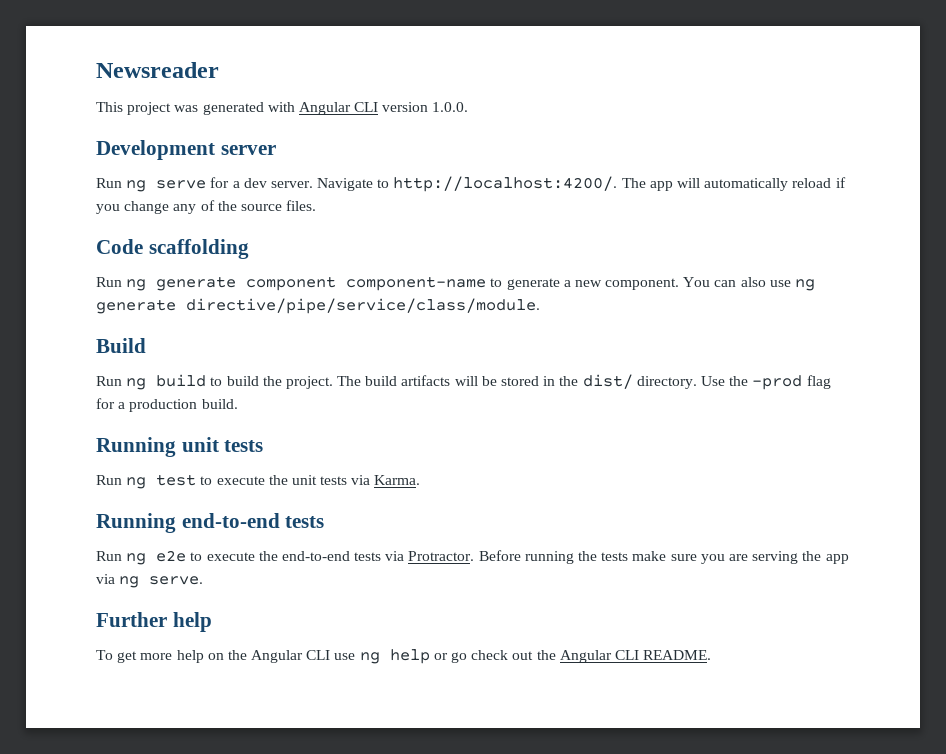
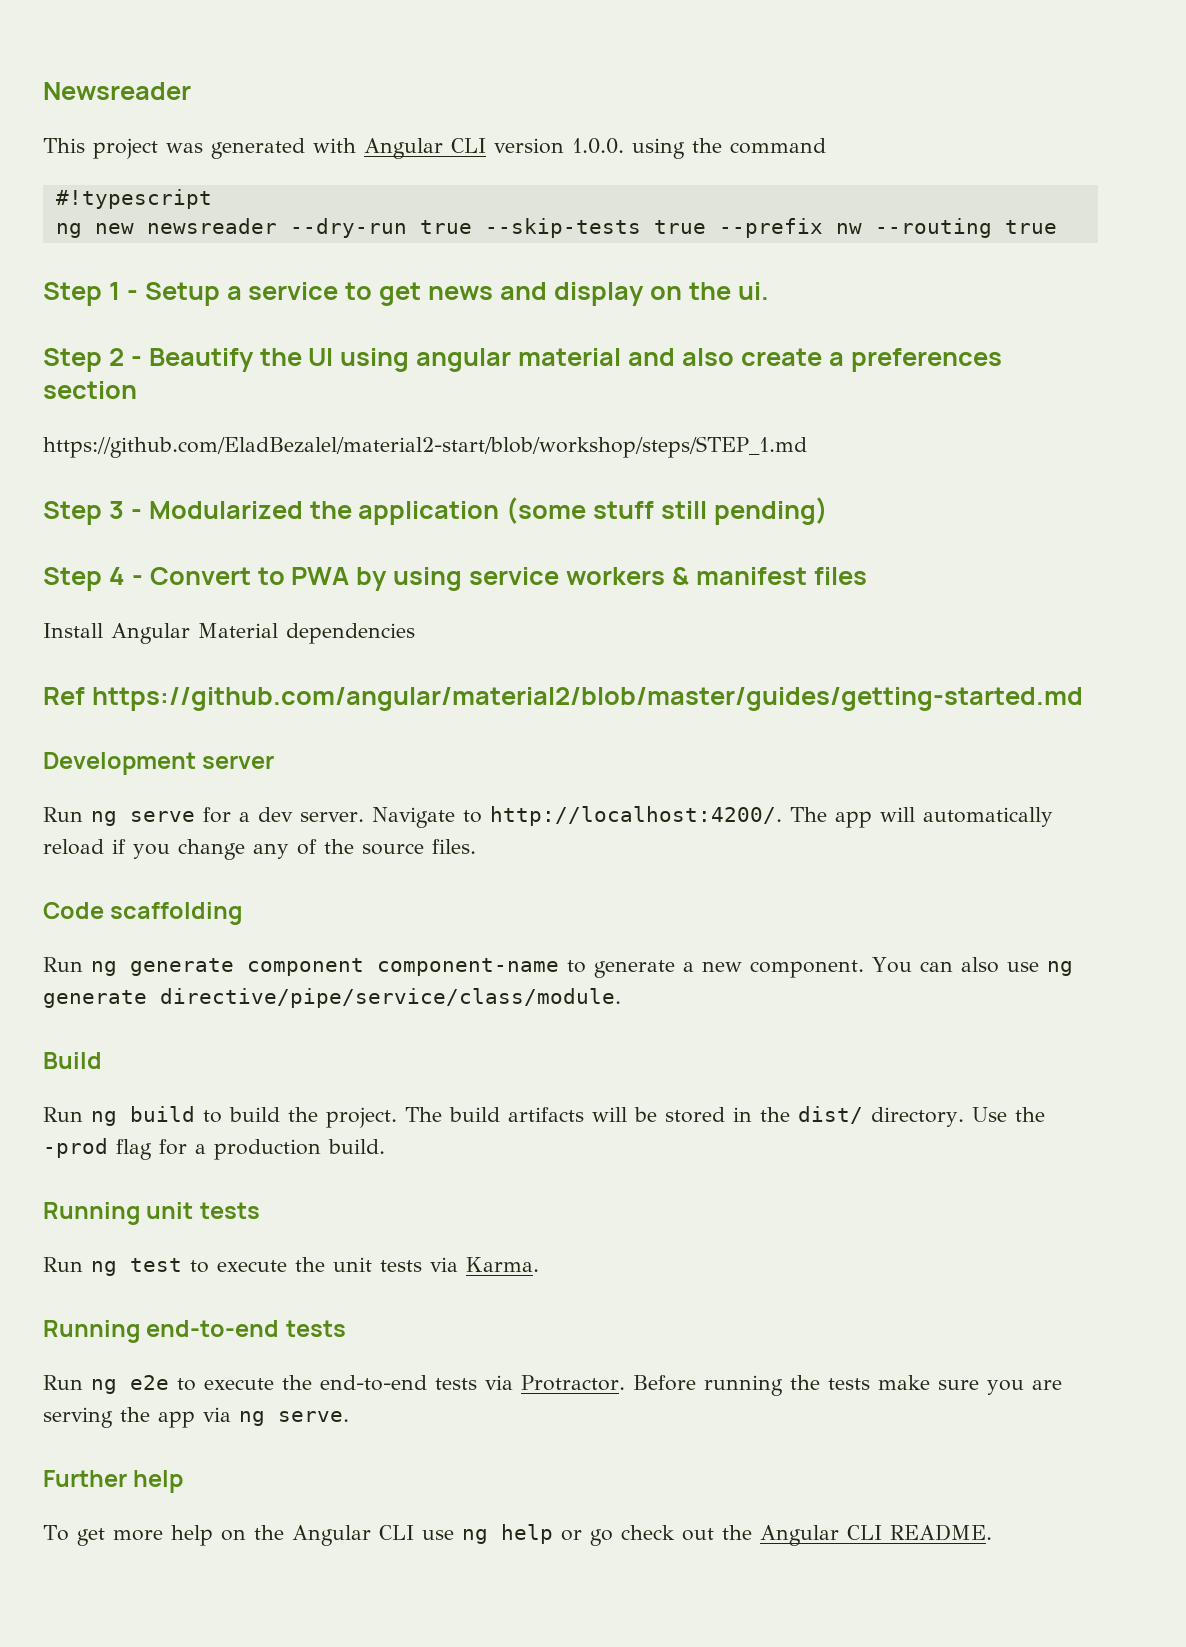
(469, 107) none -> [632,138,826,159] [55,189,212,209] [55,218,1057,238] [43,282,769,306] [43,348,1002,372] [43,381,137,399] [43,436,807,458] [43,497,828,525] [43,567,867,591] [43,623,415,644] [43,687,1083,711] using the command // #!typescript // ng new newsreader --dry-run true --skip-tests true --prefix nw --routing true // Step 1 - Setup a service to get news and display on the ui. // Step 2 - Beautify the UI using angular material and also create a preferences section // https://github.com/EladBezalel/material2-start/blob/workshop/steps/STEP_1.md // Step 3 - Modularized the application (some stuff still pending) // Step 4 - Convert to PWA by using service workers & manifest files // Install Angular Material dependencies // Ref https://github.com/angular/material2/blob/master/guides/getting-started.md

